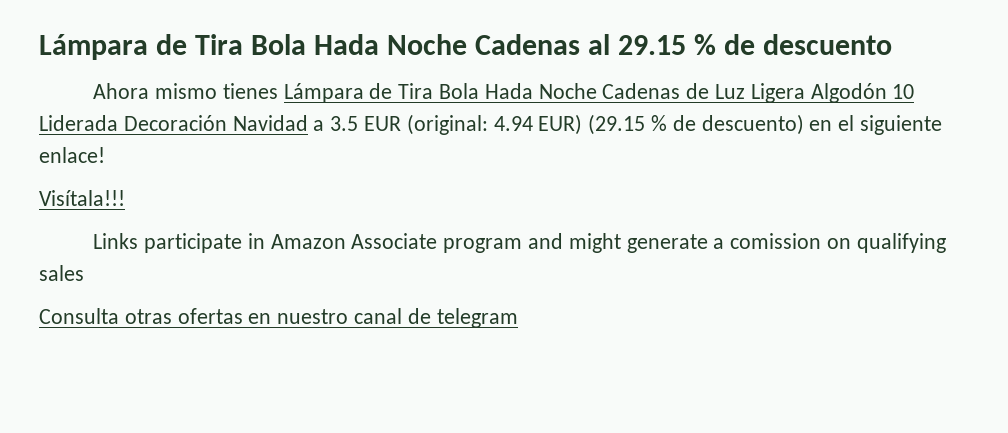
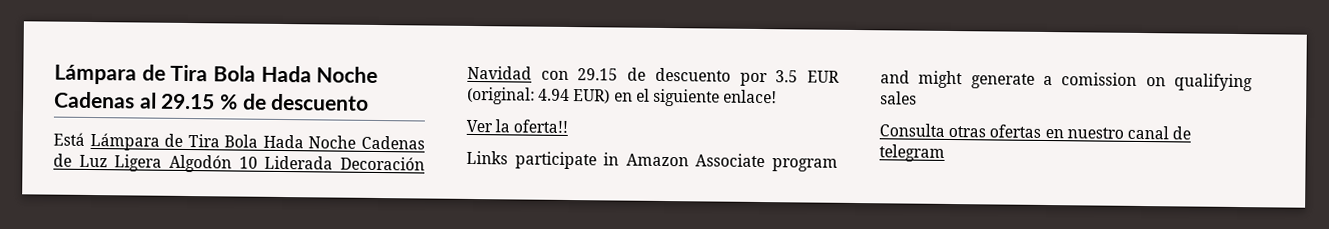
[93,83,278,99] Ahora mismo tienes -> [53,132,85,146] Está
[313,120,325,131] a -> [540,67,768,87] con 29.15 de descuento por
[588,114,804,135] (29.15 % de descuento) -> (611, 96) none
[39,190,125,206] Visítala!!! -> [466,119,569,133] Ver la oferta!!

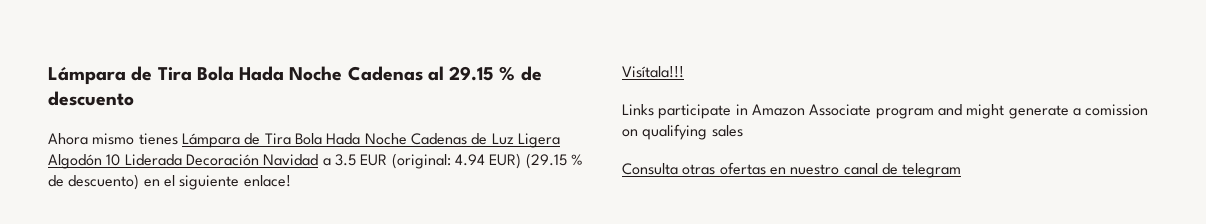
[53,132,85,146] Está -> [48,133,178,145] Ahora mismo tienes
[540,67,768,87] con 29.15 de descuento por -> [322,158,331,166] a
(611, 96) none -> [525,153,583,169] [48,174,140,190] (29.15 % de descuento)
[466,119,569,133] Ver la oferta!! -> [622,66,684,78] Visítala!!!

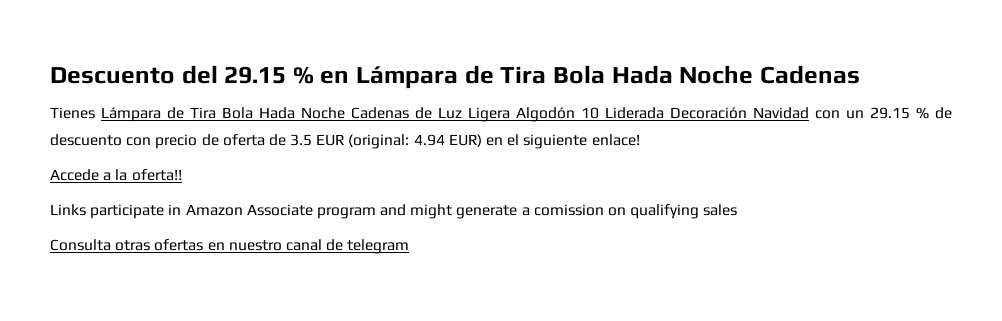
[48,66,542,85] [48,91,134,106] [48,133,178,145] Lámpara de Tira Bola Hada Noche Cadenas al 29.15 % de descuento // Ahora mismo tienes -> [50,65,860,89] [50,107,95,119] Descuento del 29.15 % en Lámpara de Tira Bola Hada Noche Cadenas // Tienes
[322,158,331,166] a -> [815,107,952,119] [50,134,286,149] con un 29.15 % de descuento con precio de oferta de
[525,153,583,169] [48,174,140,190] (29.15 % de descuento) -> (482, 140) none
[622,66,684,78] Visítala!!! -> [50,169,182,181] Accede a la oferta!!

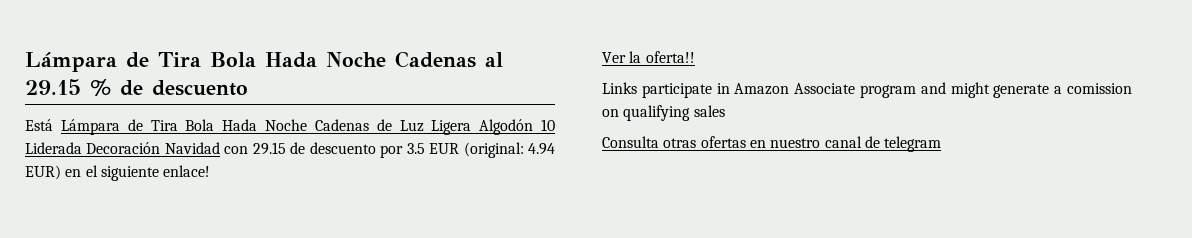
[50,65,860,89] [50,107,95,119] Descuento del 29.15 % en Lámpara de Tira Bola Hada Noche Cadenas // Tienes -> [25,51,503,72] [25,79,248,96] [25,119,53,131] Lámpara de Tira Bola Hada Noche Cadenas al 29.15 % de descuento // Está
[846,107,952,119] [50,134,286,149] un 29.15 % de descuento con precio de oferta de -> [252,142,404,158] 29.15 de descuento por
[50,169,112,181] Accede a -> [602,52,626,63] Ver

